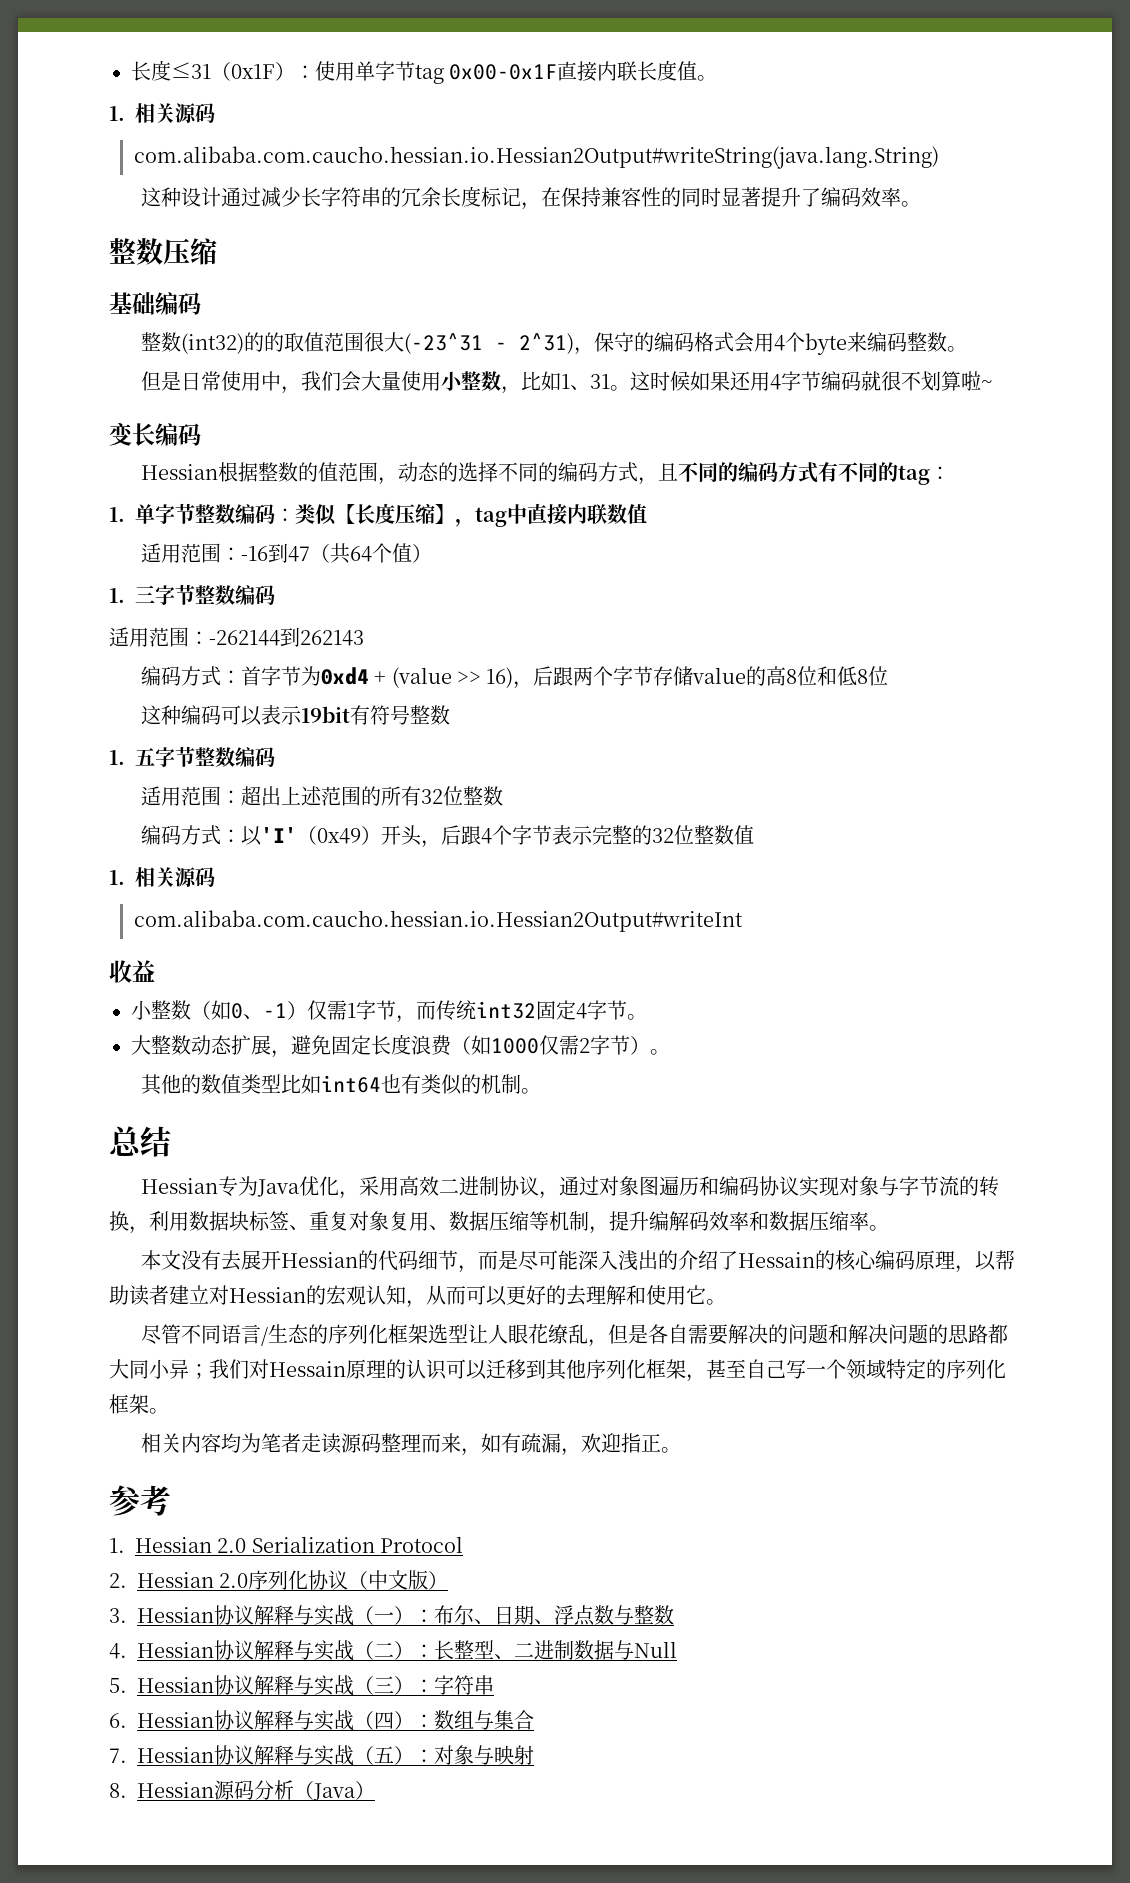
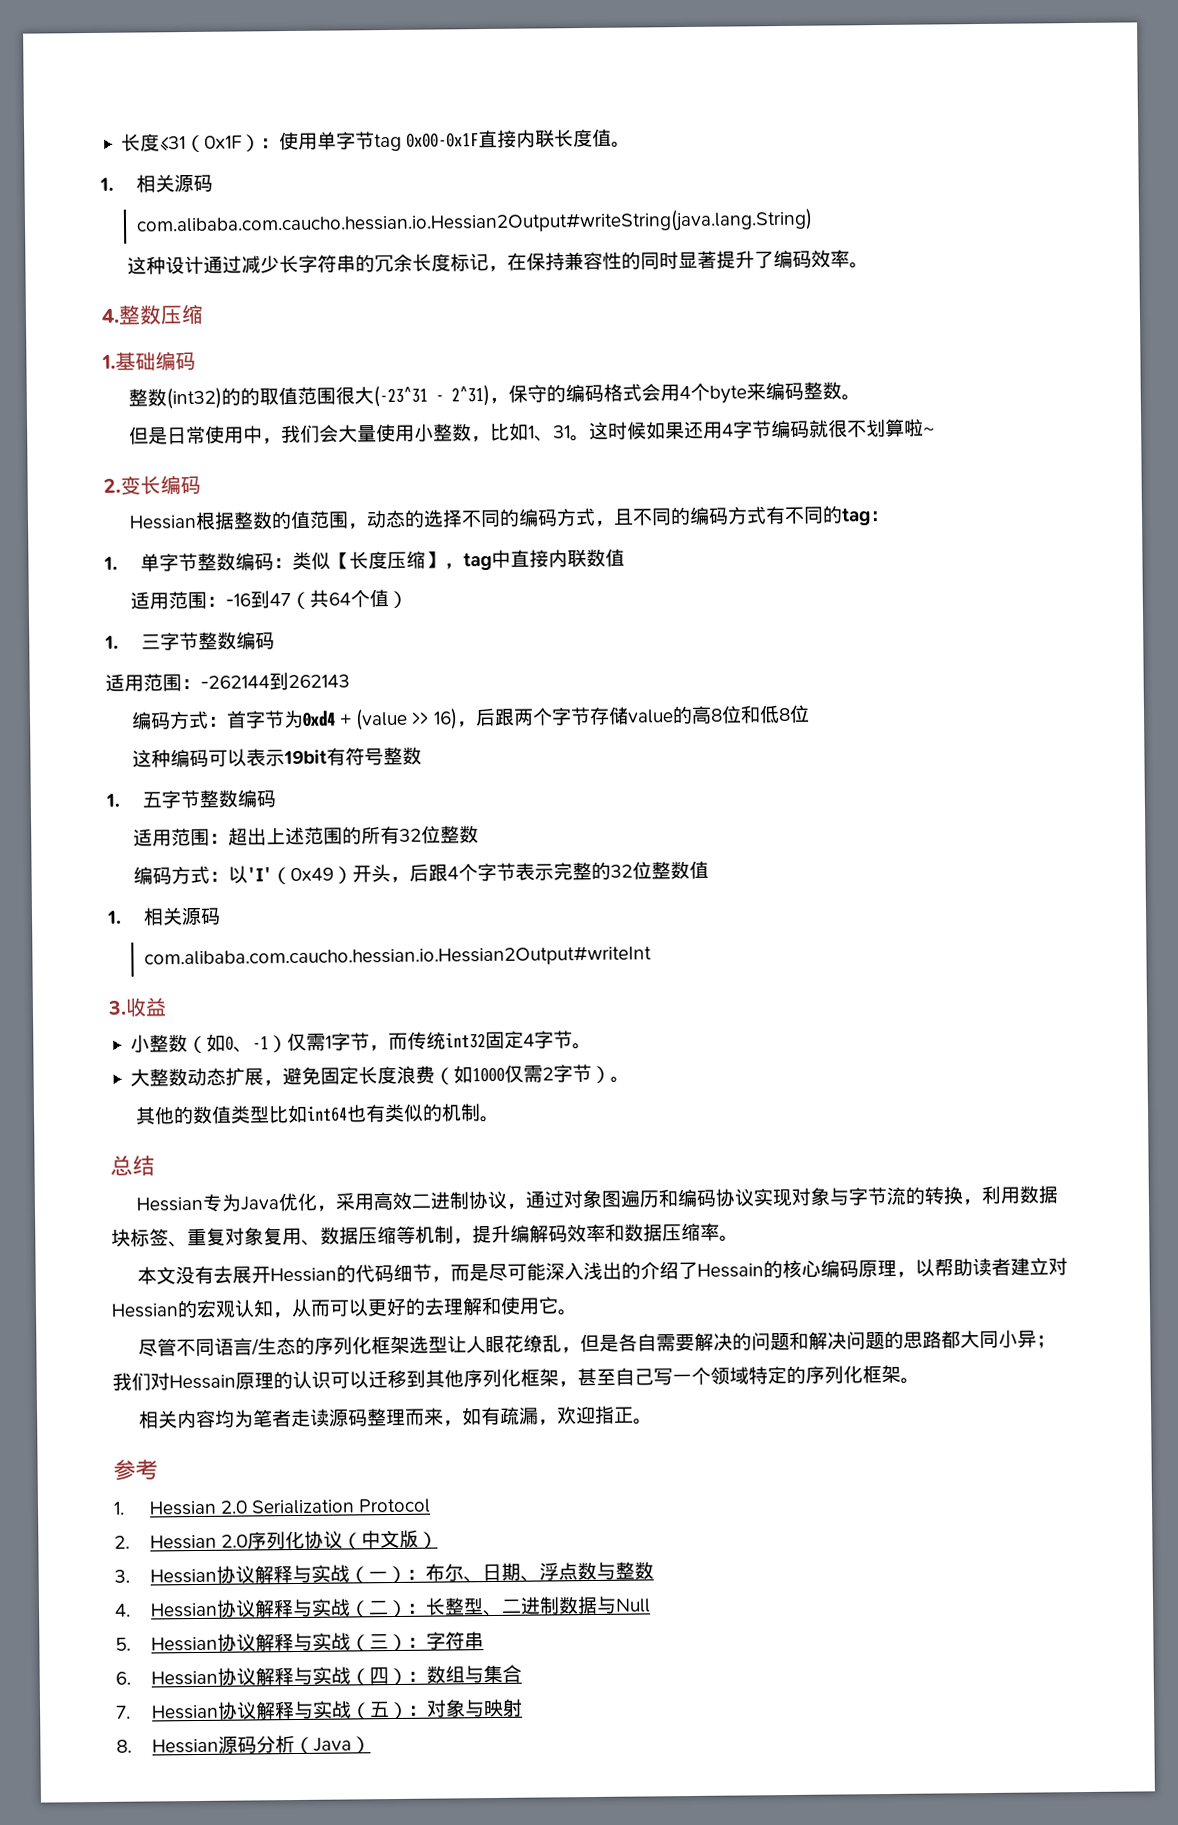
(921, 204) none -> [101,308,120,323] 4.
(217, 251) none -> [101,354,116,369] 1.
(993, 384) none -> [103,478,121,493] 2.
(743, 921) none -> [107,1000,127,1015] 3.

